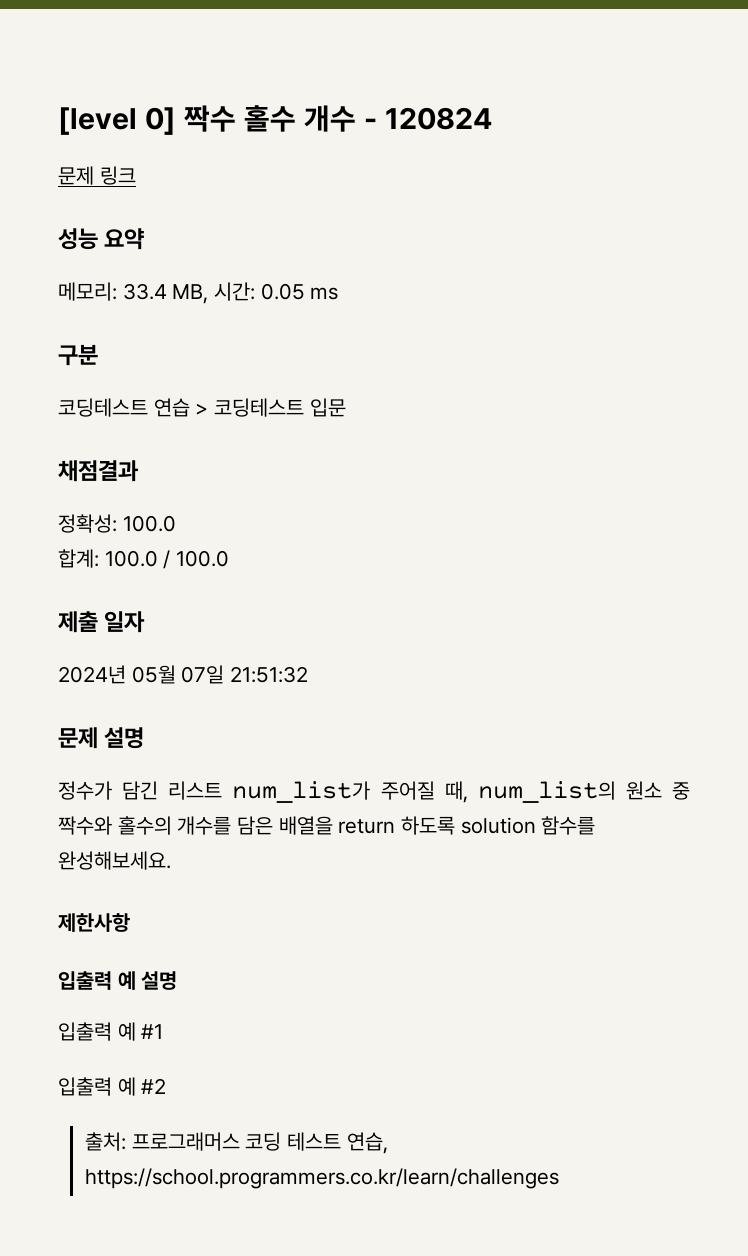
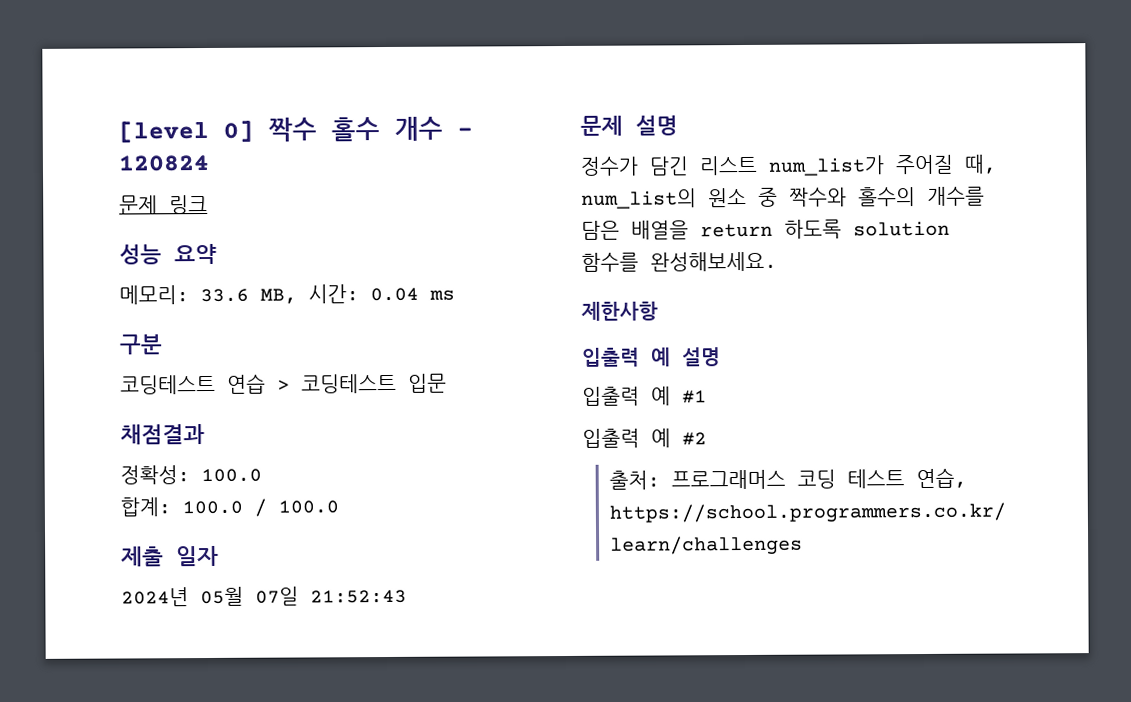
[122,283,167,300] 33.4 -> [200,288,249,303] 33.6
[260,283,305,300] 0.05 -> [370,287,419,302] 0.04
[230,666,309,683] 21:51:32 -> [310,589,407,604] 21:52:43

